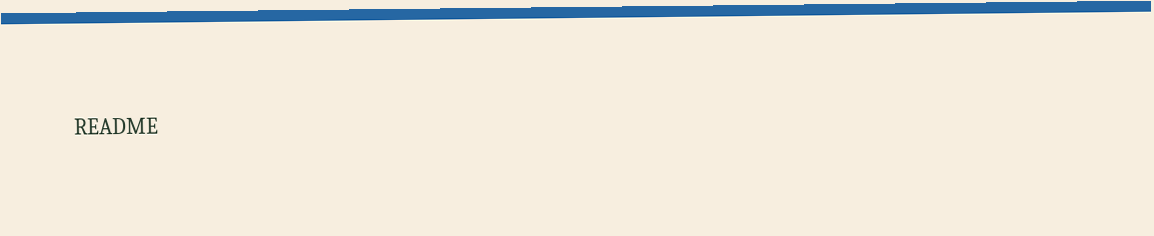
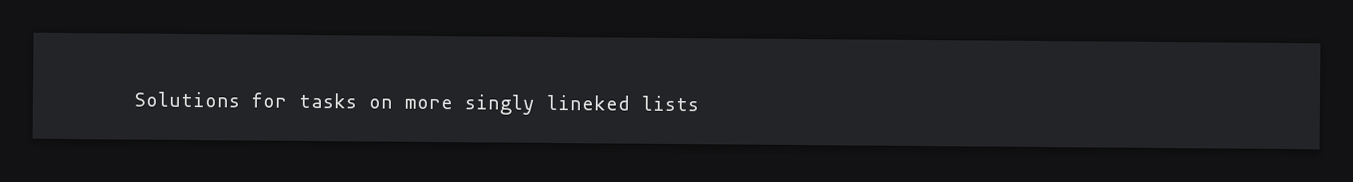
[73,117,159,135] README -> [133,91,699,115] Solutions for tasks on more singly lineked lists

